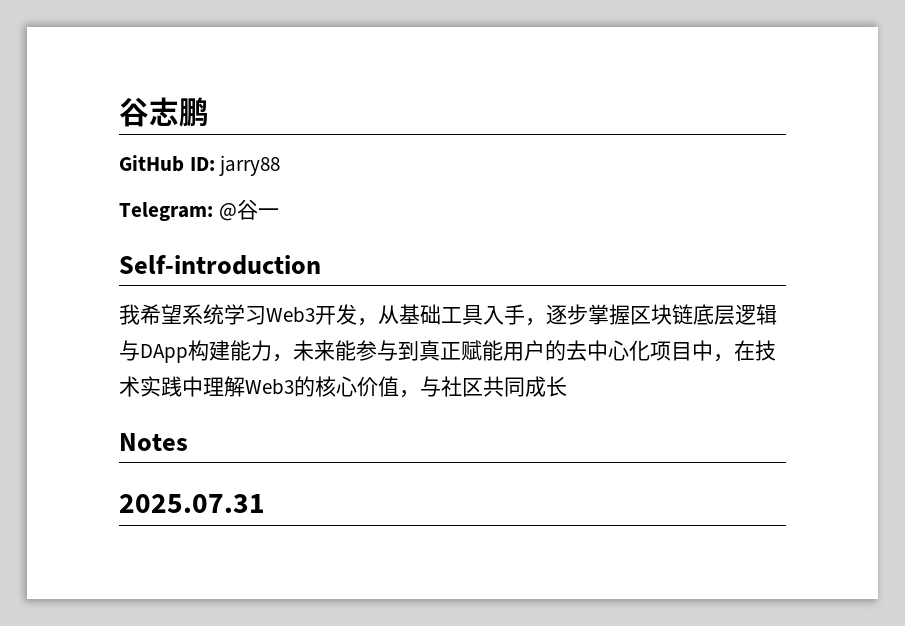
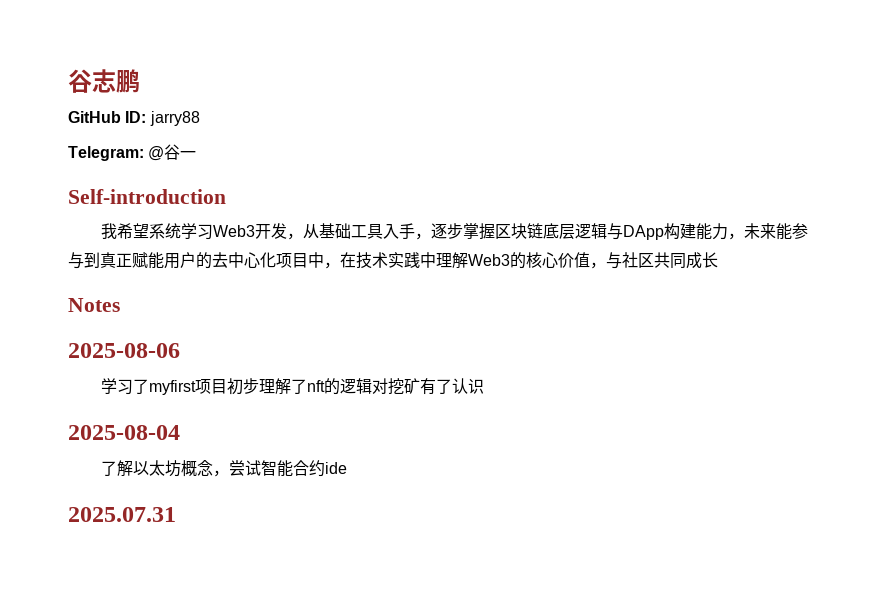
(188, 442) none -> [68,343,180,358] [100,378,484,395] [68,425,180,440] [100,460,347,477] // 2025-08-06 // 学习了myfirst项目初步理解了nft的逻辑对挖矿有了认识 // 2025-08-04 // 了解以太坊概念，尝试智能合约ide

